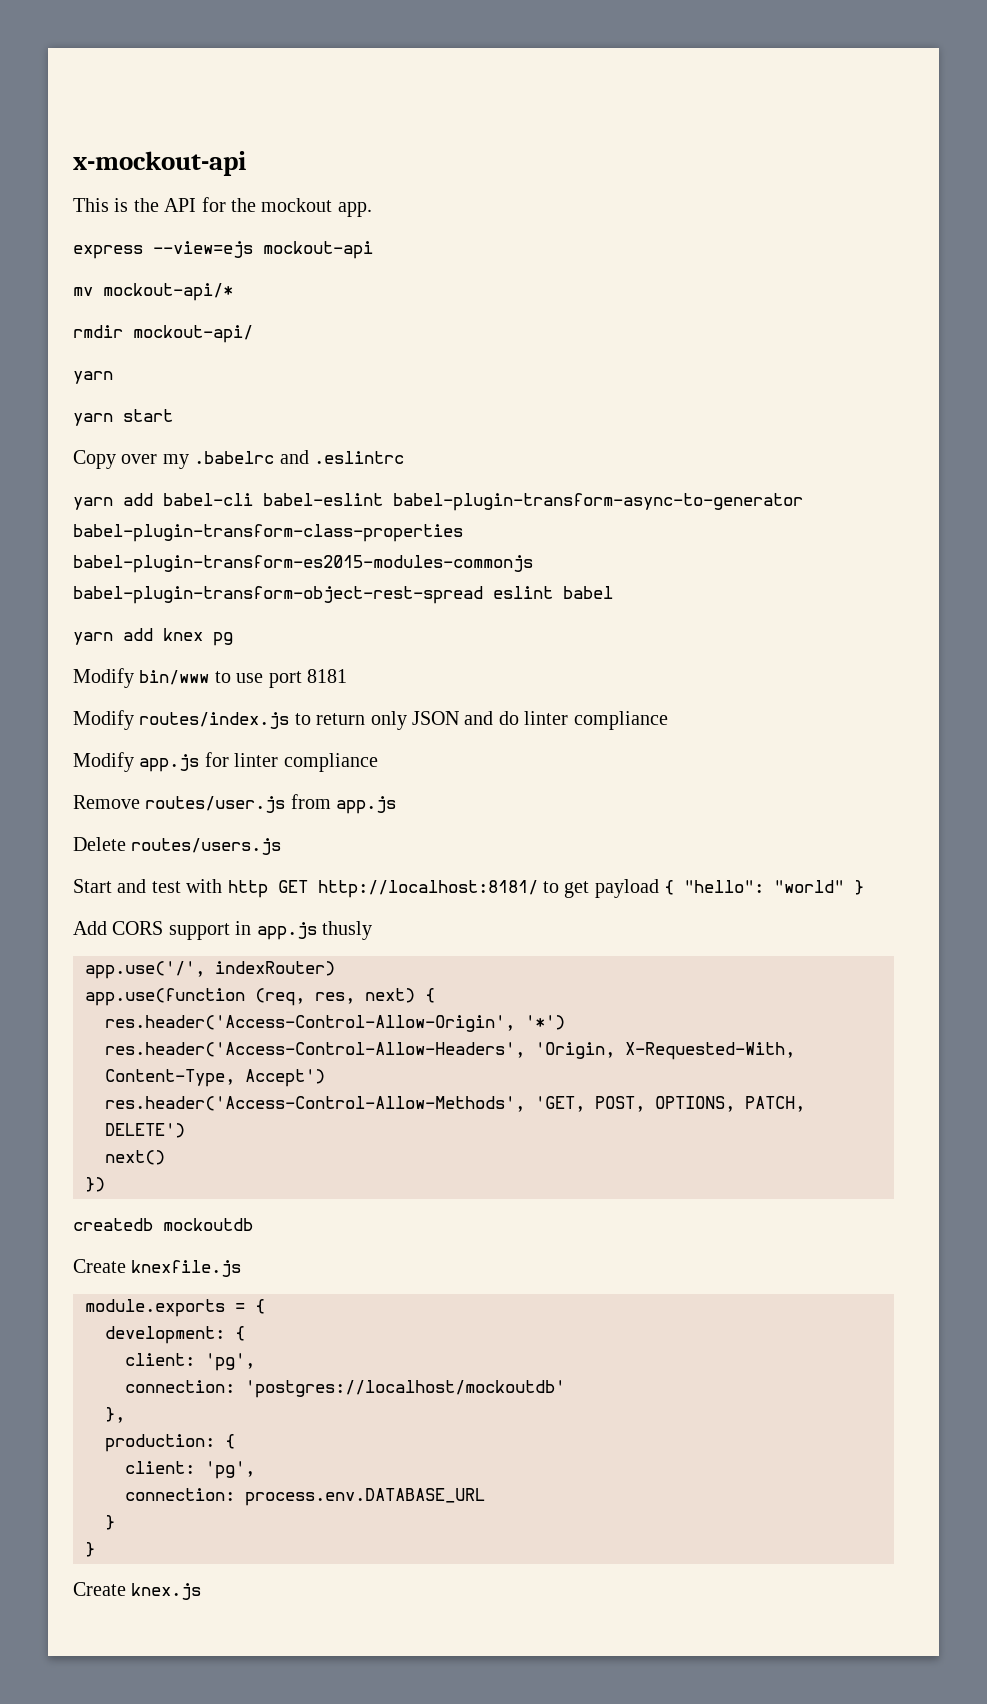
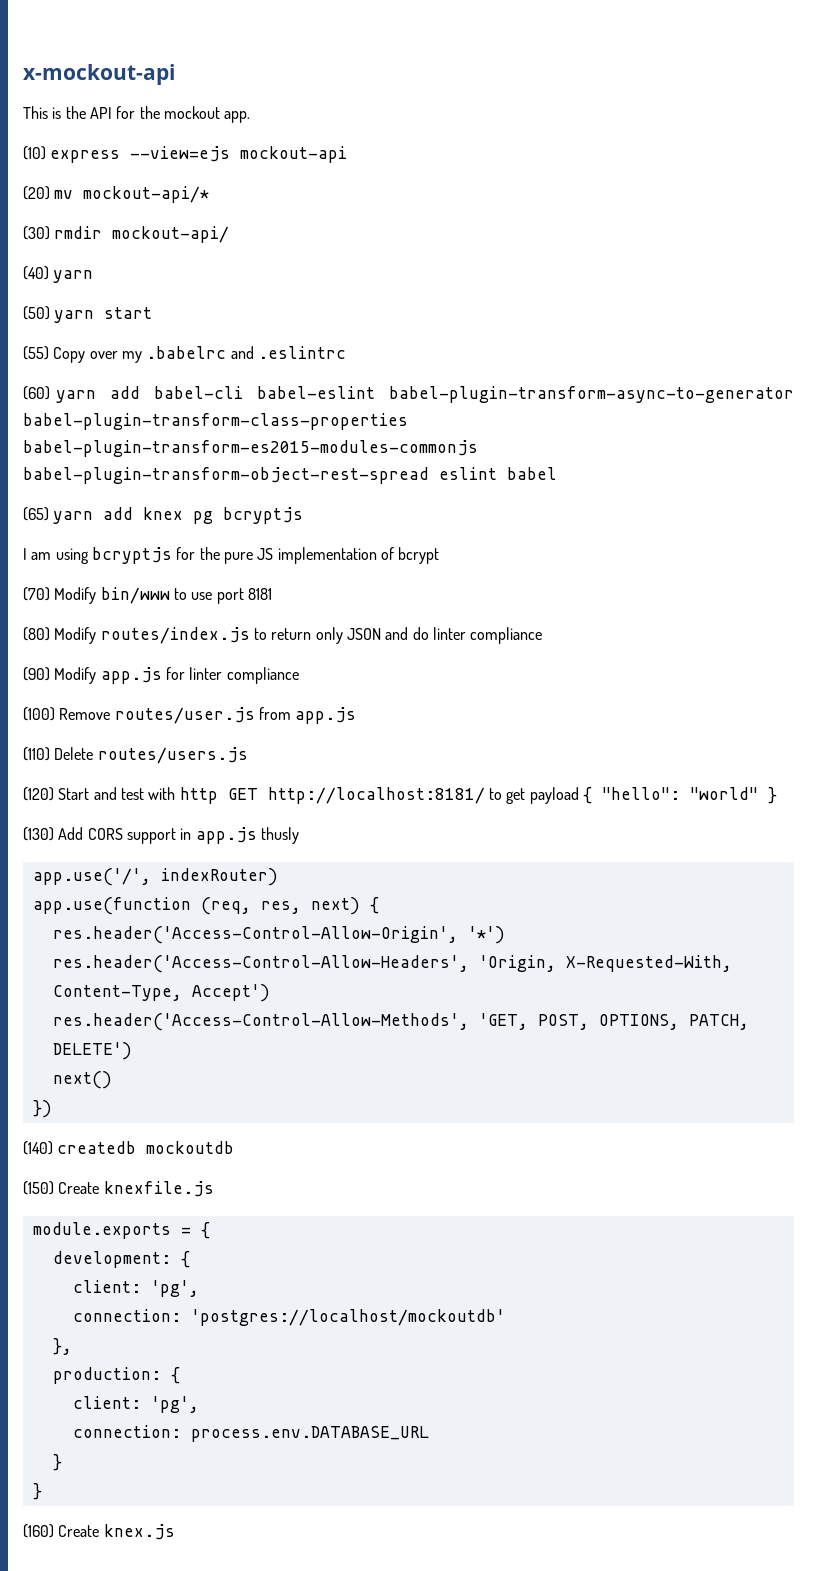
(372, 209) none -> [23,146,46,160] (10)
(373, 250) none -> [23,186,50,200] (20)
(233, 292) none -> [23,226,50,240] (30)
(253, 334) none -> [23,266,49,280] (40)
(113, 377) none -> [23,306,50,320] (50)
(173, 415) none -> [23,346,49,360] (55)
(404, 457) none -> [23,386,50,400] (60)
(613, 592) none -> [23,507,49,521] (65)
(233, 639) // -> [223,507,304,524] [23,547,440,564] [23,587,50,601] bcryptjs // I am using bcryptjs for the pure JS implementation of bcrypt // (70)
(347, 676) none -> [23,627,50,641] (80)
(668, 720) none -> [23,667,50,681] (90)
(378, 762) none -> [23,707,55,721] (100)
(397, 805) none -> [23,747,50,761] (110)
(282, 846) none -> [23,787,54,801] (120)
(865, 887) none -> [23,827,54,841] (130)
(105, 1184) none -> [23,1141,53,1155] (140)
(253, 1224) none -> [23,1181,54,1195] (150)
(95, 1549) none -> [23,1524,54,1538] (160)

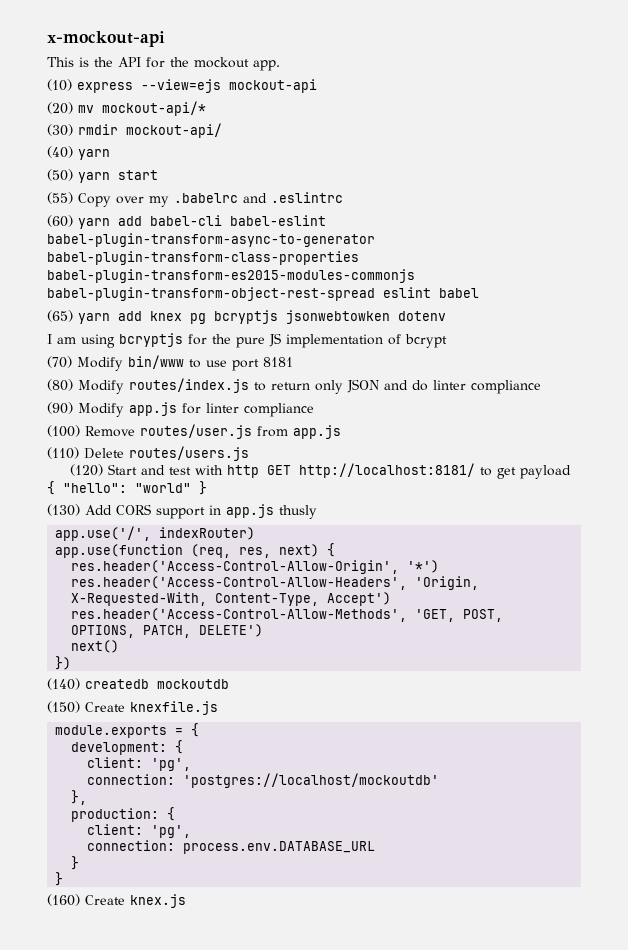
(304, 515) none -> [286,310,446,324] jsonwebtowken dotenv

